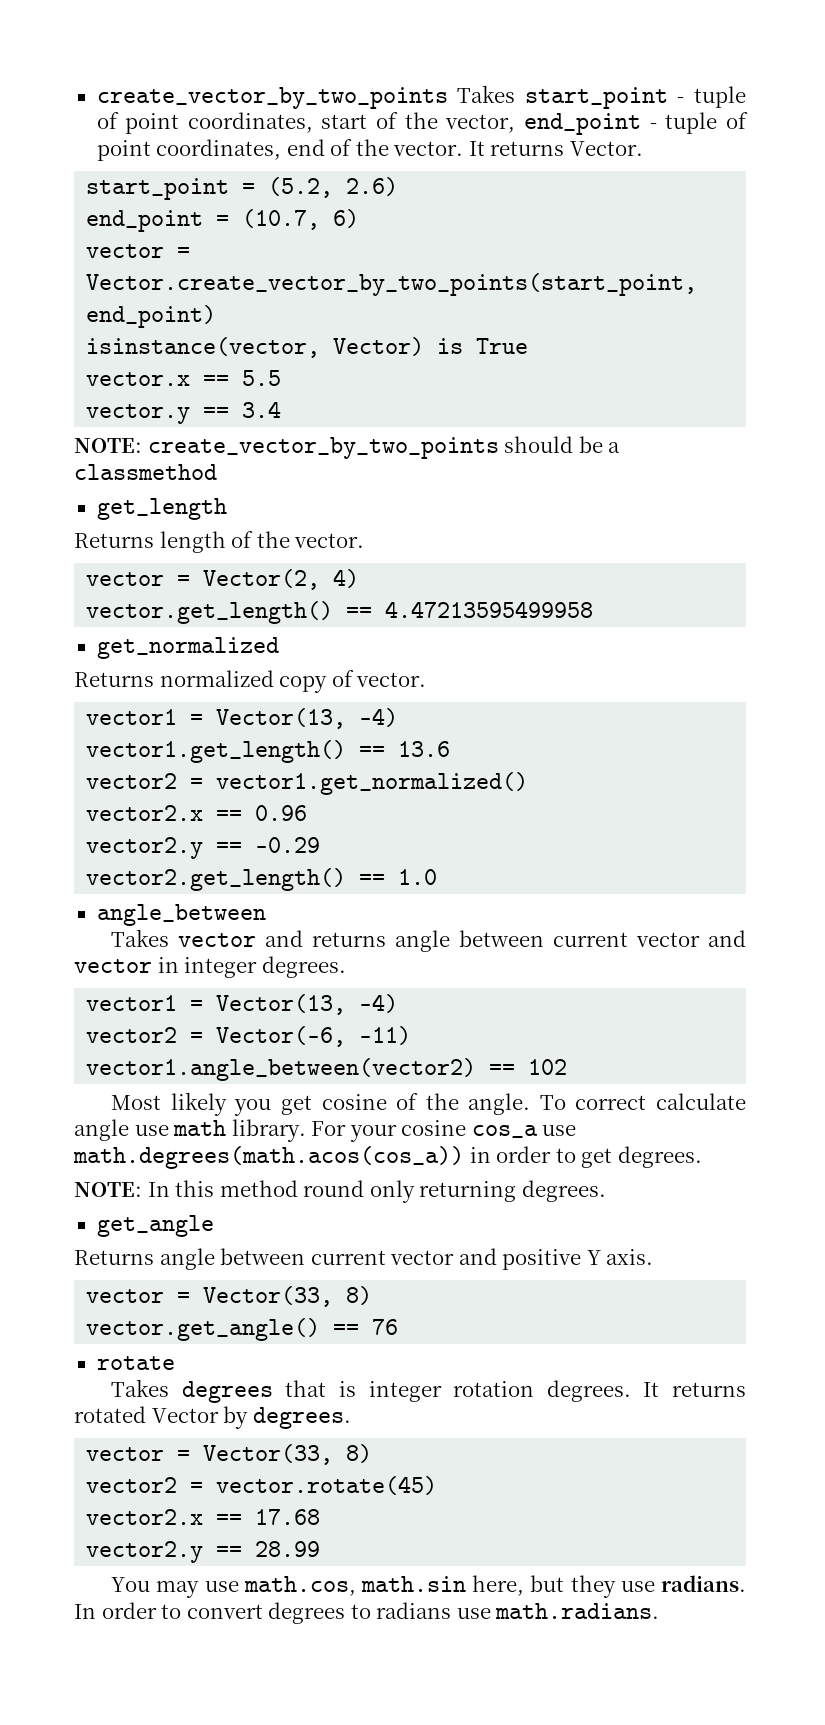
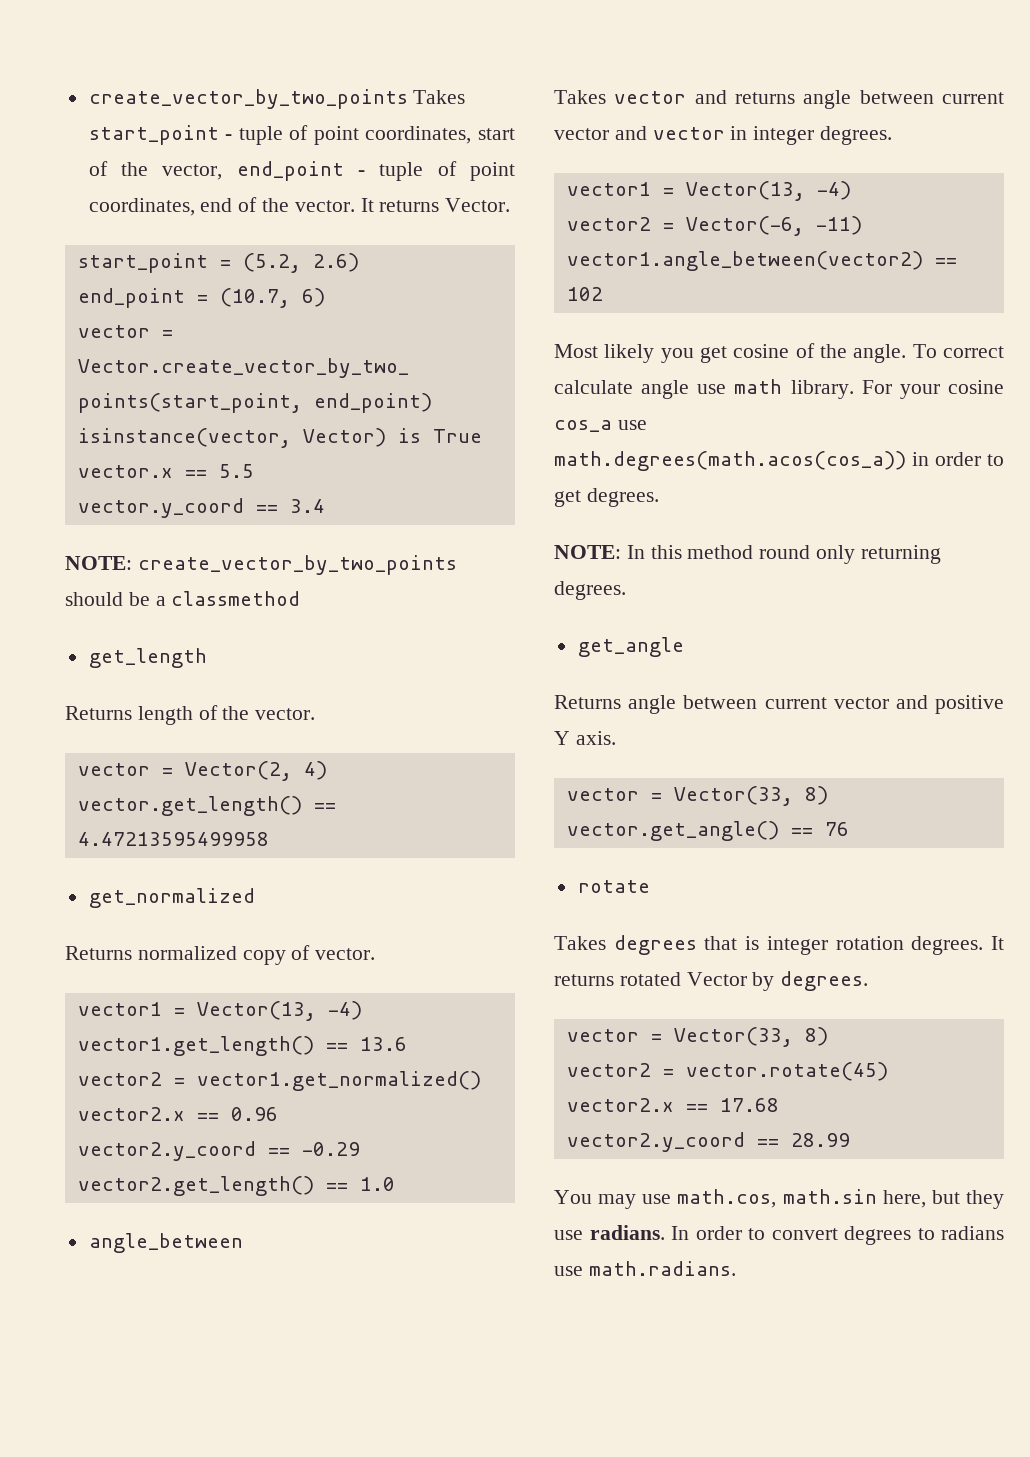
[86,404,191,424] vector.y -> [77,498,244,518] vector.y_coord
[86,837,204,859] vector2.y -> [77,1141,256,1161] vector2.y_coord
[86,1541,204,1563] vector2.y -> [566,1132,745,1152] vector2.y_coord

